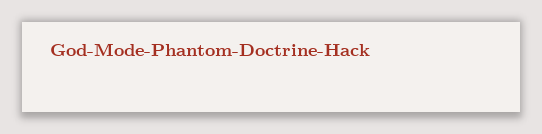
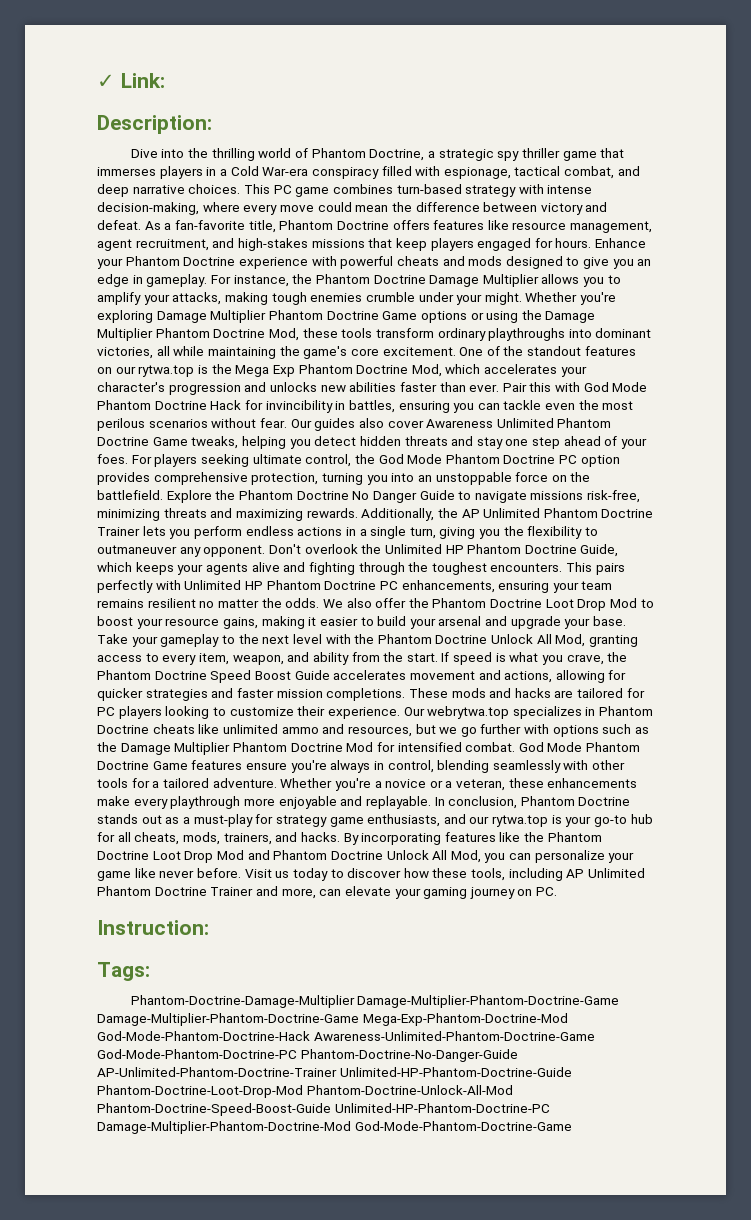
[50,43,370,56] God-Mode-Phantom-Doctrine-Hack -> [97,73,165,88] [97,115,212,134] [130,148,625,161] [97,166,640,179] [97,184,593,197] [97,202,608,215] [97,220,653,233] [97,238,647,251] [97,256,652,269] [97,274,621,287] [97,292,617,305] [97,310,596,323] [97,328,652,341] [97,346,636,359] [97,364,587,377] [97,382,648,395] [97,400,634,413] [97,418,612,431] [97,436,648,449] [97,454,620,467] [97,472,591,485] [97,490,641,503] [97,508,654,521] [97,526,599,539] [97,544,619,557] [97,562,625,575] [97,580,613,593] [97,598,654,611] [97,616,627,629] [97,634,639,647] [97,652,628,665] [97,670,627,683] [97,688,645,701] [97,706,654,719] [97,724,650,737] [97,742,641,755] [97,760,626,773] [97,778,638,791] [97,796,631,809] [97,814,653,827] [97,832,602,845] [97,850,635,863] [97,868,646,881] [97,886,558,899] [97,920,209,935] [97,962,150,981] [130,995,620,1008] [97,1013,568,1026] [97,1031,595,1041] [97,1049,518,1062] [97,1067,572,1077] [97,1085,513,1098] [97,1103,550,1116] [97,1121,572,1134] ✓ Link: // Description: // Dive into the thrilling world of Phantom Doctrine, a strategic spy thriller game that immerses players in a Cold War-era conspiracy filled with espionage, tactical combat, and deep narrative choices. This PC game combines turn-based strategy with intense decision-making, where every move could mean the difference between victory and defeat. As a fan-favorite title, Phantom Doctrine offers features like resource management, agent recruitment, and high-stakes missions that keep players engaged for hours. Enhance your Phantom Doctrine experience with powerful cheats and mods designed to give you an edge in gameplay. For instance, the Phantom Doctrine Damage Multiplier allows you to amplify your attacks, making tough enemies crumble under your might. Whether you're exploring Damage Multiplier Phantom Doctrine Game options or using the Damage Multiplier Phantom Doctrine Mod, these tools transform ordinary playthroughs into dominant victories, all while maintaining the game's core excitement. One of the standout features on our rytwa.top is the Mega Exp Phantom Doctrine Mod, which accelerates your character's progression and unlocks new abilities faster than ever. Pair this with God Mode Phantom Doctrine Hack for invincibility in battles, ensuring you can tackle even the most perilous scenarios without fear. Our guides also cover Awareness Unlimited Phantom Doctrine Game tweaks, helping you detect hidden threats and stay one step ahead of your foes. For players seeking ultimate control, the God Mode Phantom Doctrine PC option provides comprehensive protection, turning you into an unstoppable force on the battlefield. Explore the Phantom Doctrine No Danger Guide to navigate missions risk-free, minimizing threats and maximizing rewards. Additionally, the AP Unlimited Phantom Doctrine Trainer lets you perform endless actions in a single turn, giving you the flexibility to outmaneuver any opponent. Don't overlook the Unlimited HP Phantom Doctrine Guide, which keeps your agents alive and fighting through the toughest encounters. This pairs perfectly with Unlimited HP Phantom Doctrine PC enhancements, ensuring your team remains resilient no matter the odds. We also offer the Phantom Doctrine Loot Drop Mod to boost your resource gains, making it easier to build your arsenal and upgrade your base. Take your gameplay to the next level with the Phantom Doctrine Unlock All Mod, granting access to every item, weapon, and ability from the start. If speed is what you crave, the Phantom Doctrine Speed Boost Guide accelerates movement and actions, allowing for quicker strategies and faster mission completions. These mods and hacks are tailored for PC players looking to customize their experience. Our webrytwa.top specializes in Phantom Doctrine cheats like unlimited ammo and resources, but we go further with options such as the Damage Multiplier Phantom Doctrine Mod for intensified combat. God Mode Phantom Doctrine Game features ensure you're always in control, blending seamlessly with other tools for a tailored adventure. Whether you're a novice or a veteran, these enhancements make every playthrough more enjoyable and replayable. In conclusion, Phantom Doctrine stands out as a must-play for strategy game enthusiasts, and our rytwa.top is your go-to hub for all cheats, mods, trainers, and hacks. By incorporating features like the Phantom Doctrine Loot Drop Mod and Phantom Doctrine Unlock All Mod, you can personalize your game like never before. Visit us today to discover how these tools, including AP Unlimited Phantom Doctrine Trainer and more, can elevate your gaming journey on PC. // Instruction: // Tags: // Phantom-Doctrine-Damage-Multiplier Damage-Multiplier-Phantom-Doctrine-Game Damage-Multiplier-Phantom-Doctrine-Game Mega-Exp-Phantom-Doctrine-Mod God-Mode-Phantom-Doctrine-Hack Awareness-Unlimited-Phantom-Doctrine-Game God-Mode-Phantom-Doctrine-PC Phantom-Doctrine-No-Danger-Guide AP-Unlimited-Phantom-Doctrine-Trainer Unlimited-HP-Phantom-Doctrine-Guide Phantom-Doctrine-Loot-Drop-Mod Phantom-Doctrine-Unlock-All-Mod Phantom-Doctrine-Speed-Boost-Guide Unlimited-HP-Phantom-Doctrine-PC Damage-Multiplier-Phantom-Doctrine-Mod God-Mode-Phantom-Doctrine-Game

